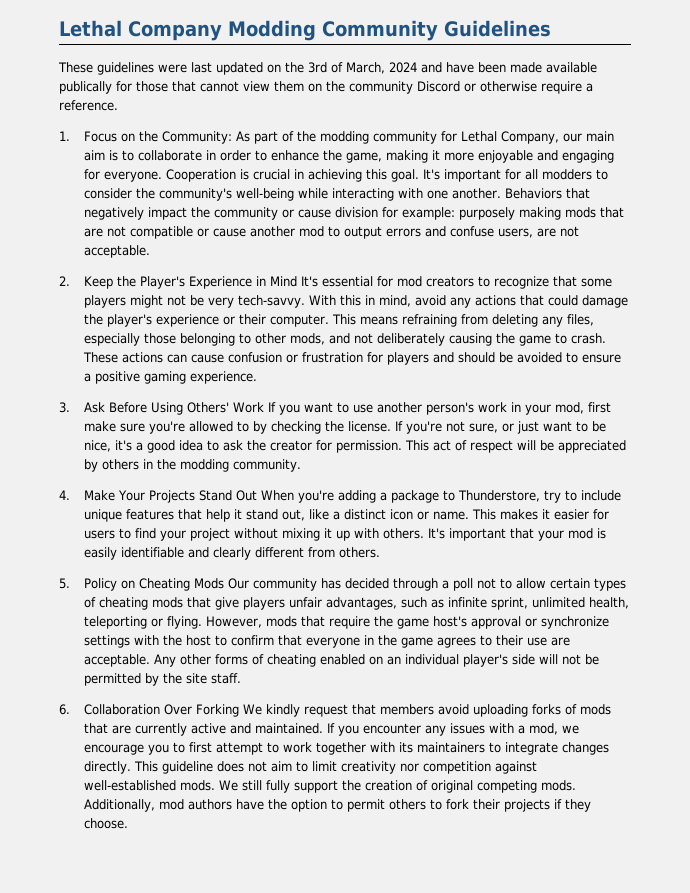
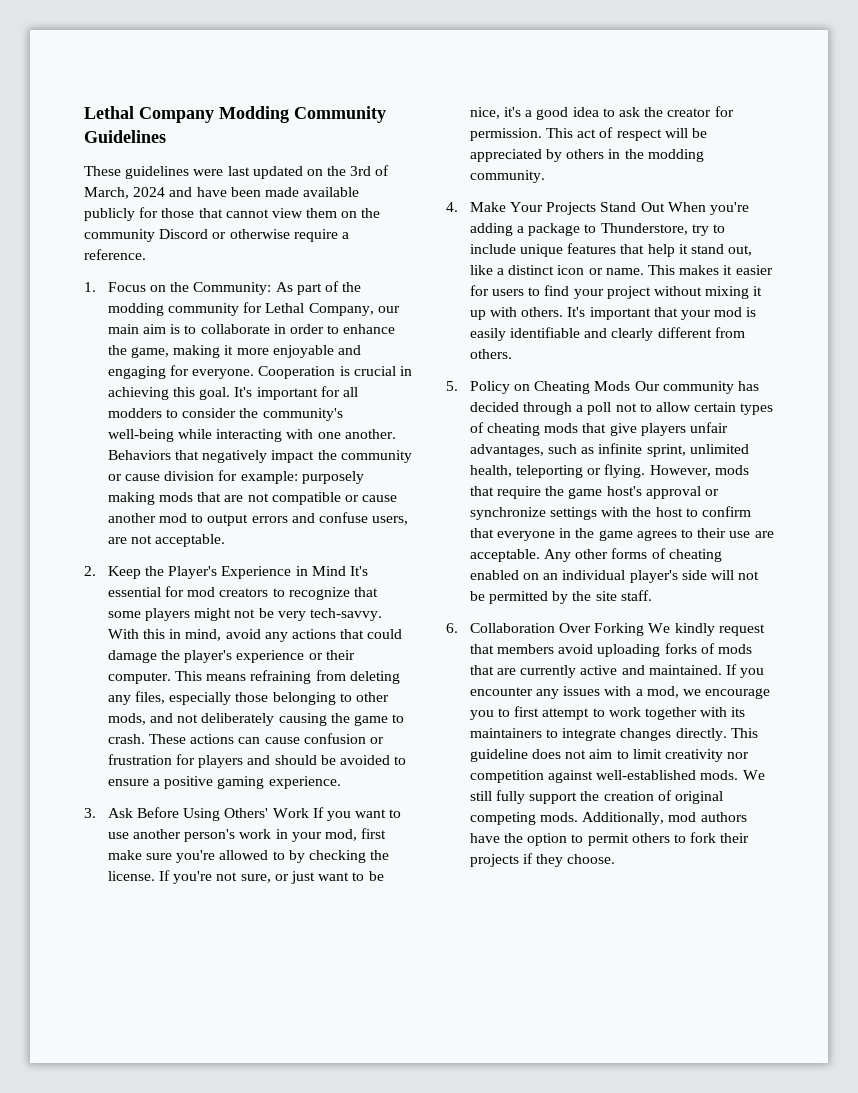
[59,81,112,94] publically -> [84,208,135,221] publicly

